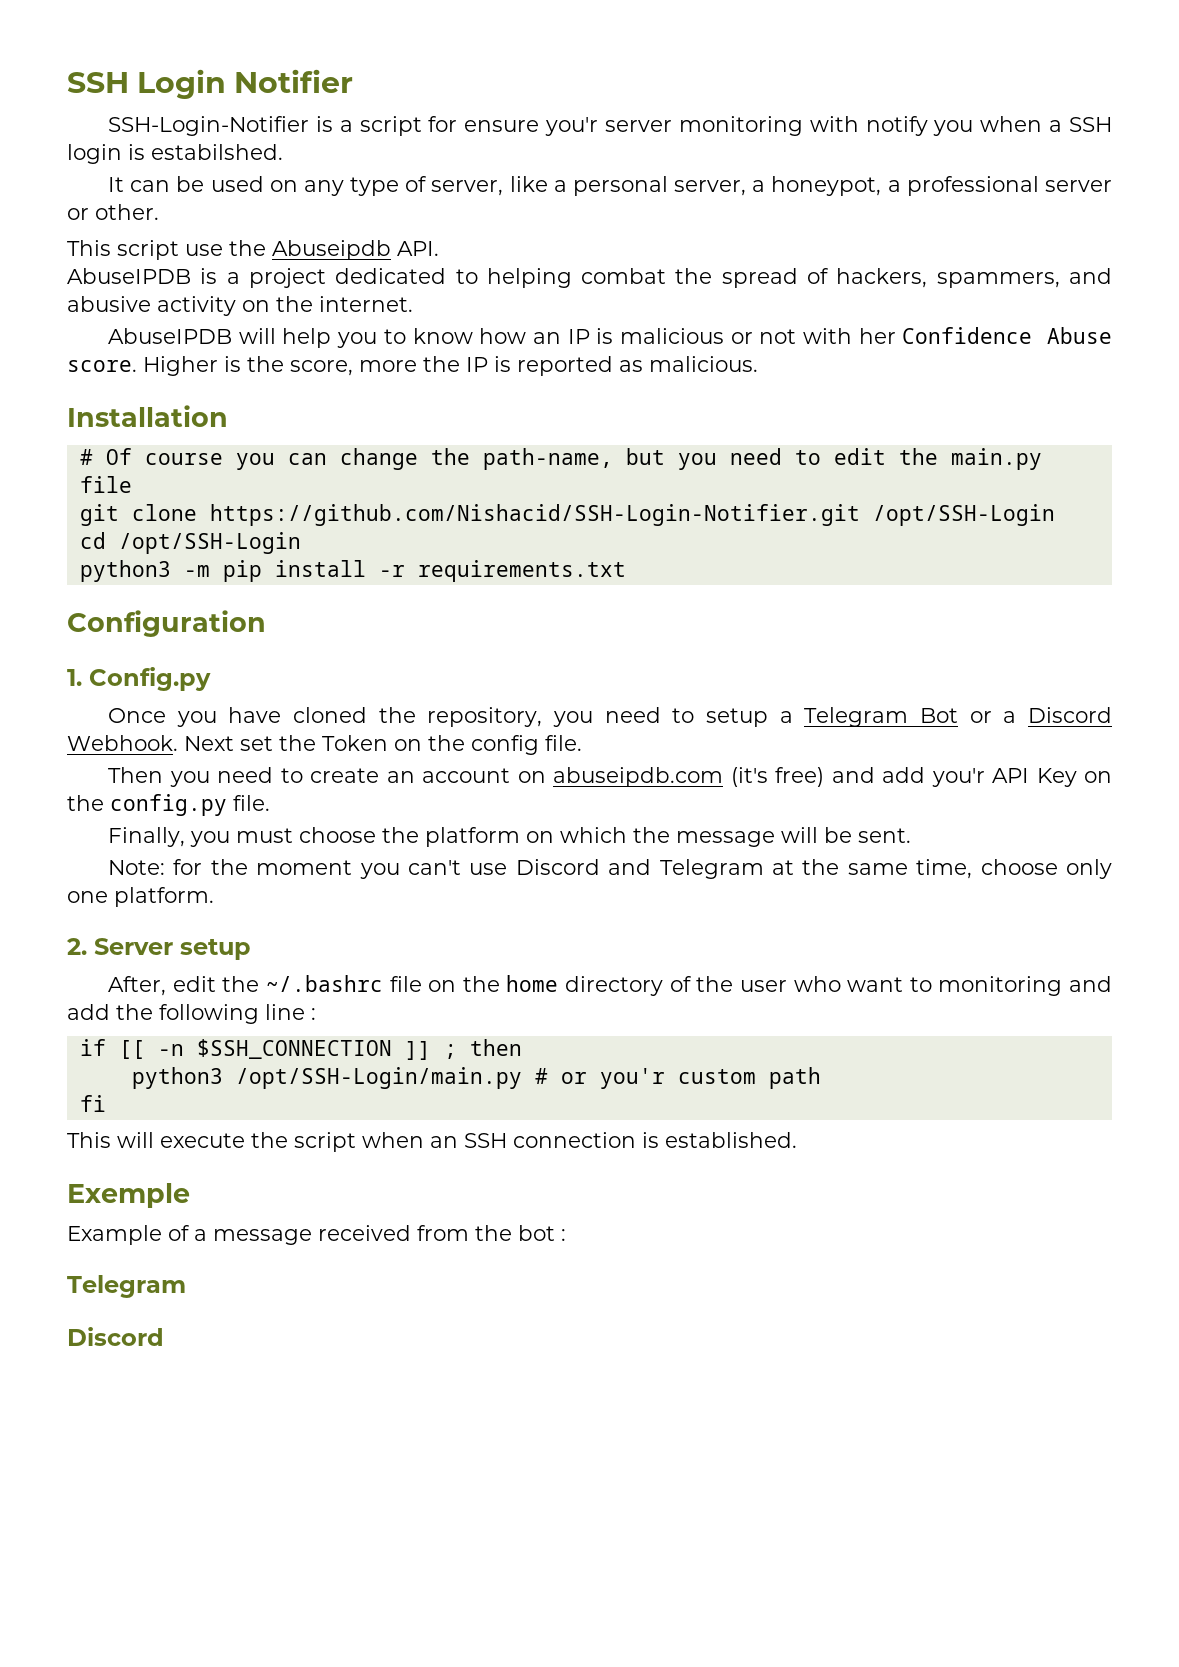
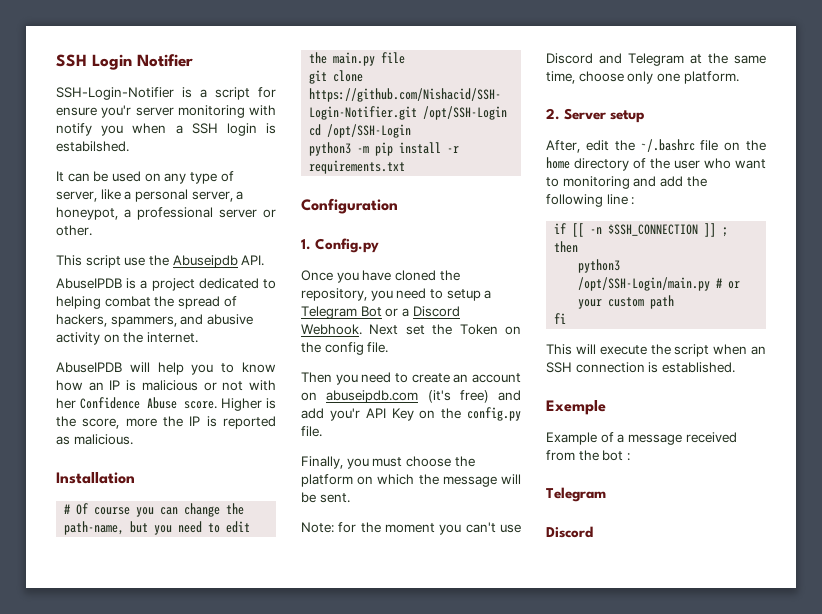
[599,1068,665,1089] you'r -> [578,299,603,309] your

